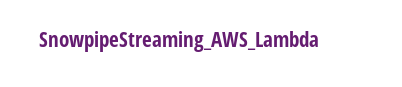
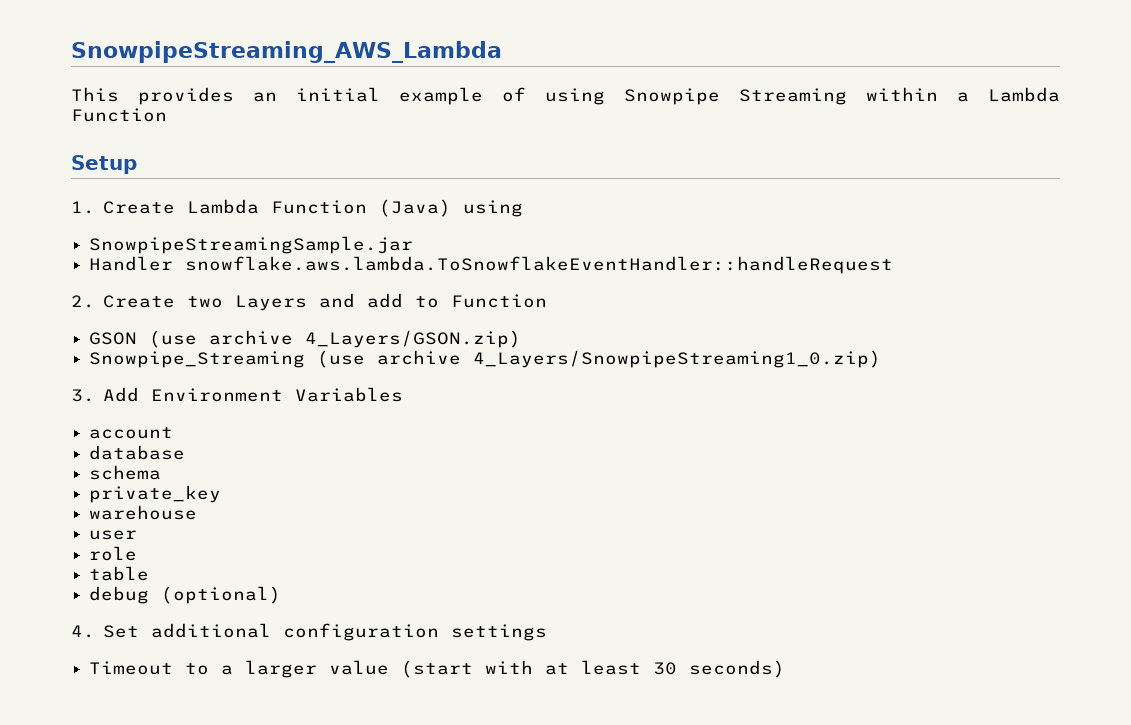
(319, 41) none -> [71,87,1060,105] [71,108,167,122] [71,155,137,174] [71,199,524,217] [89,236,414,254] [89,256,894,274] [71,293,548,311] [89,330,522,348] [89,350,882,368] [71,387,404,402] [89,427,174,439] [89,445,186,460] [89,465,162,480] [89,485,222,503] [89,505,198,520] [89,530,138,540] [89,546,138,561] [89,566,150,581] [89,586,282,604] [71,623,548,641] [89,660,786,678] // This provides an initial example of using Snowpipe Streaming within a Lambda Function // Setup // 1. Create Lambda Function (Java) using // SnowpipeStreamingSample.jar // Handler snowflake.aws.lambda.ToSnowflakeEventHandler::handleRequest // 2. Create two Layers and add to Function // GSON (use archive 4_Layers/GSON.zip) // Snowpipe_Streaming (use archive 4_Layers/SnowpipeStreaming1_0.zip) // 3. Add Environment Variables // account // database // schema // private_key // warehouse // user // role // table // debug (optional) // 4. Set additional configuration settings // Timeout to a larger value (start with at least 30 seconds)

